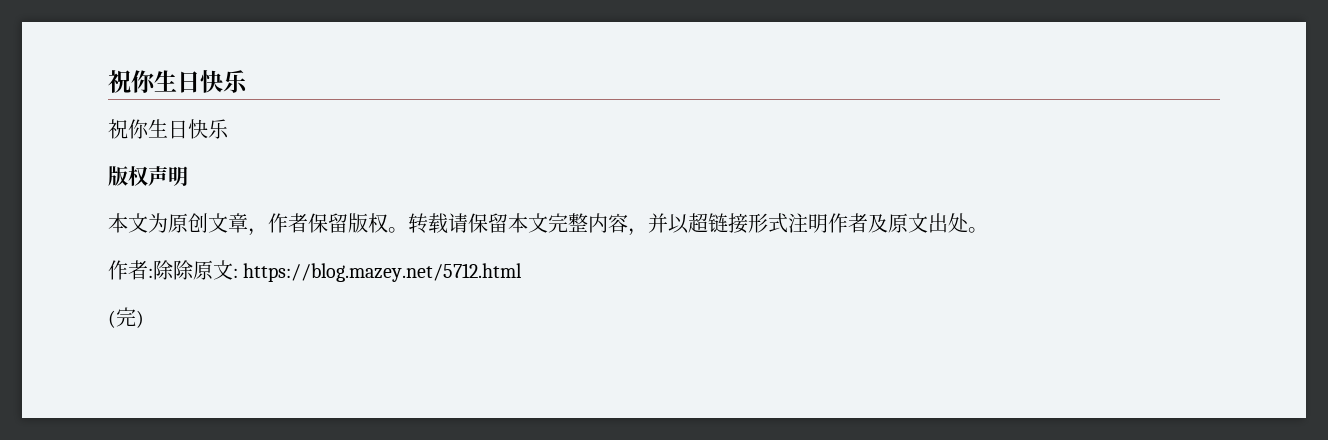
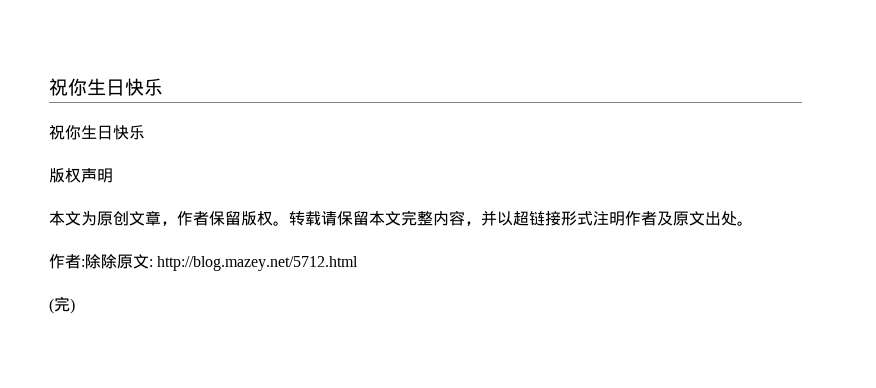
[243,263,523,282] https://blog.mazey.net/5712.html -> [157,256,359,271] http://blog.mazey.net/5712.html

